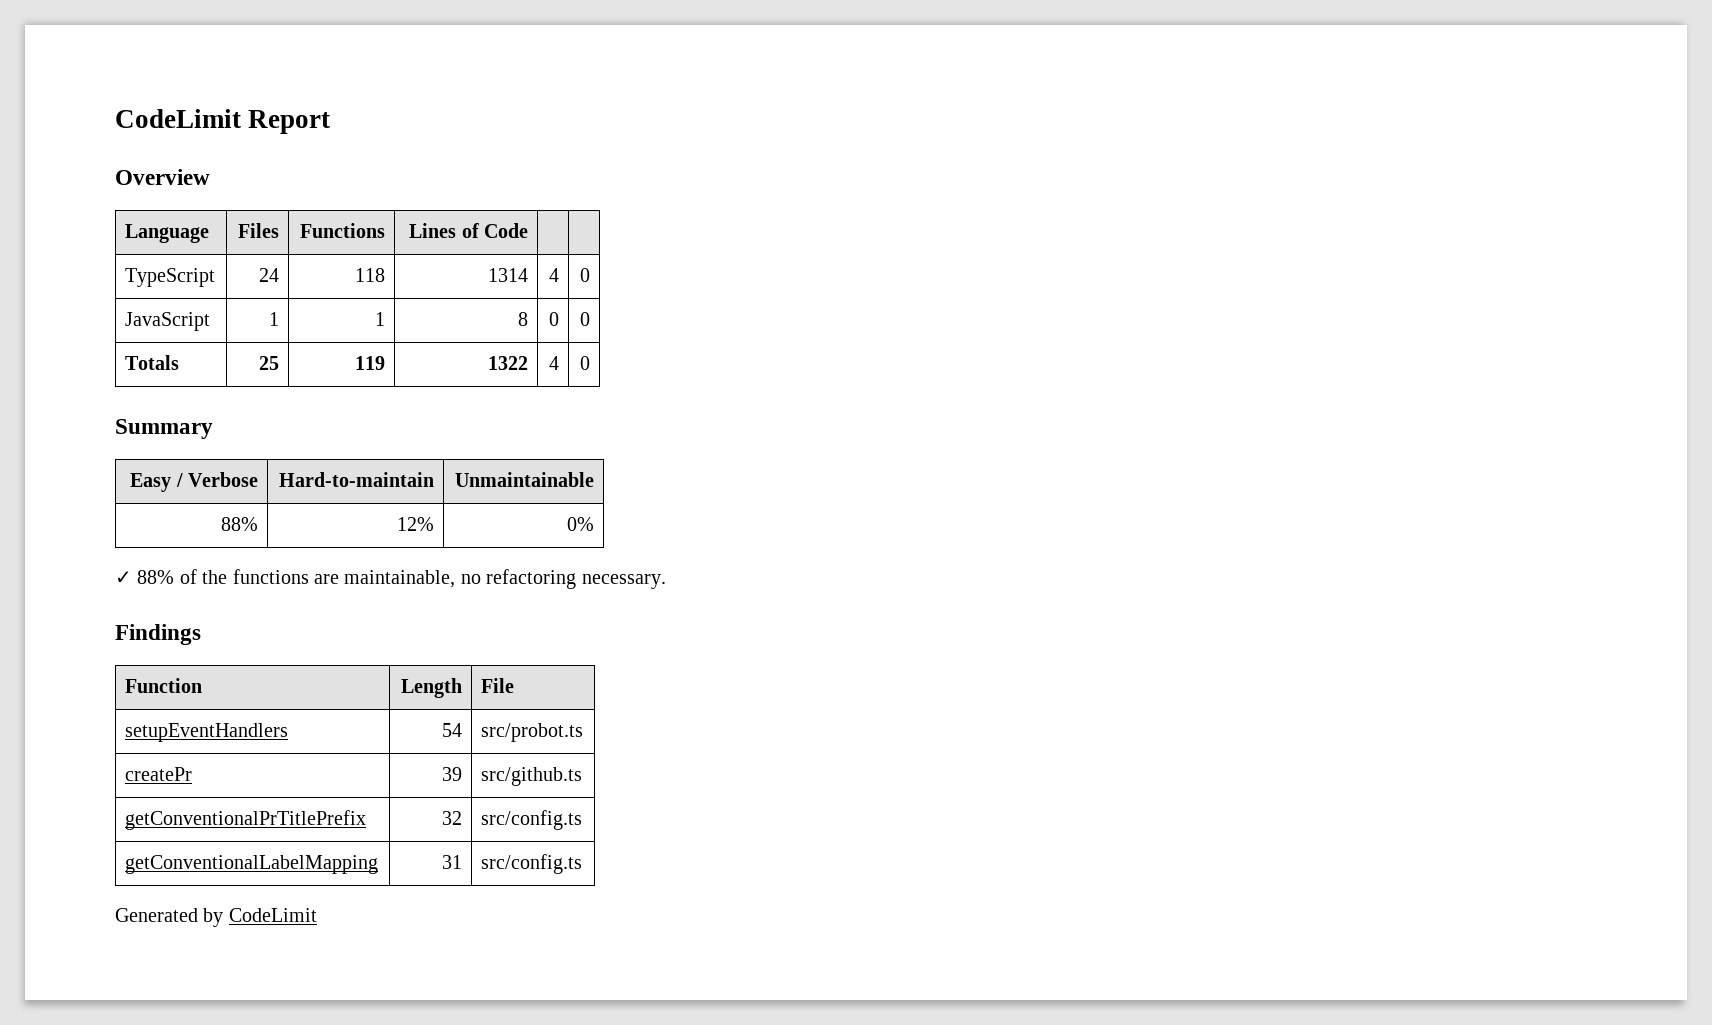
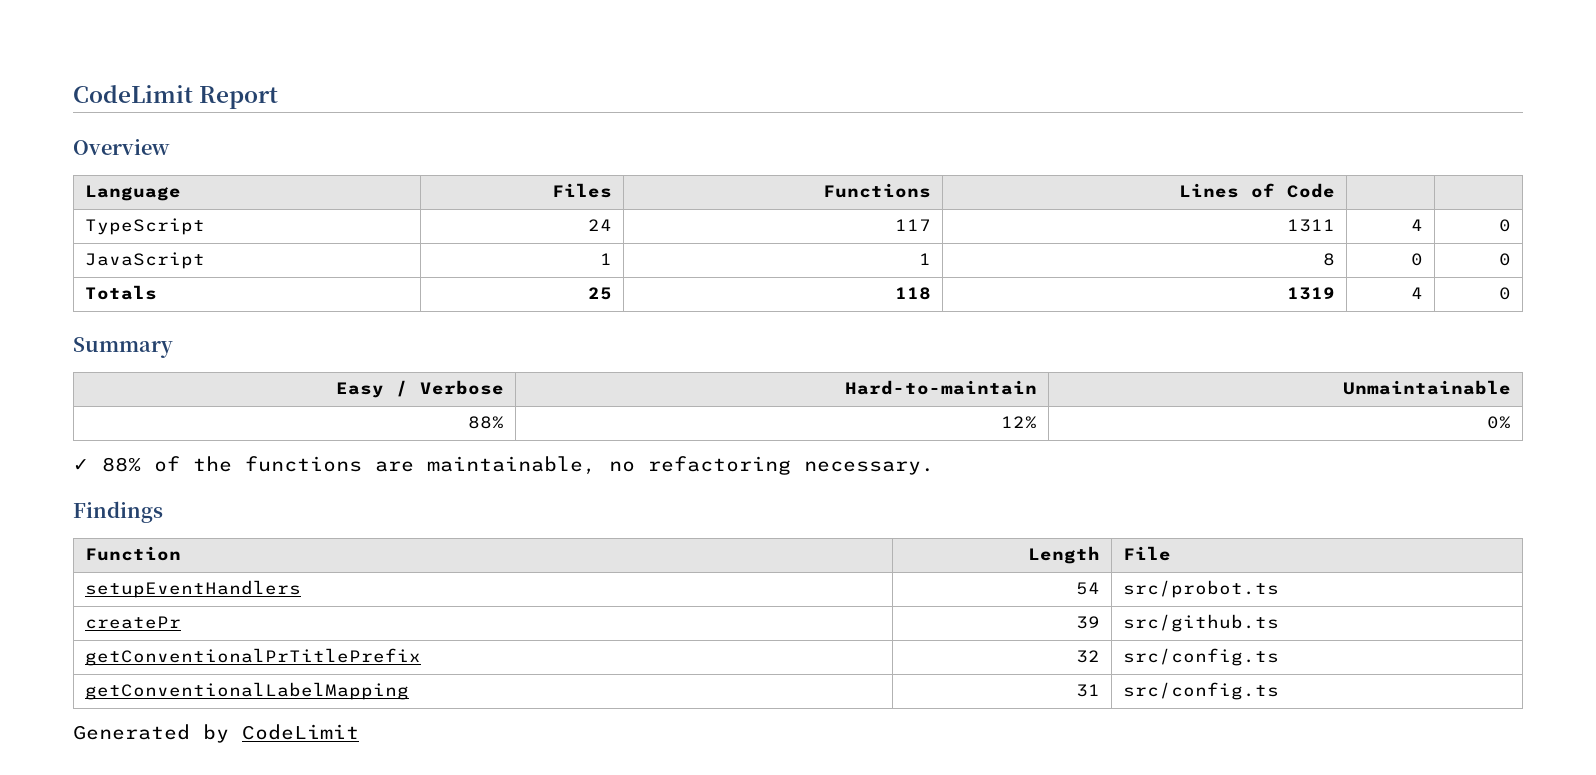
[354,268,385,282] [487,268,528,282] 118 | 1314 -> [895,219,932,231] [1287,219,1336,232] 117 | 1311
[354,356,385,370] [487,356,528,370] 119 | 1322 -> [895,287,932,300] [1287,287,1336,300] 118 | 1319

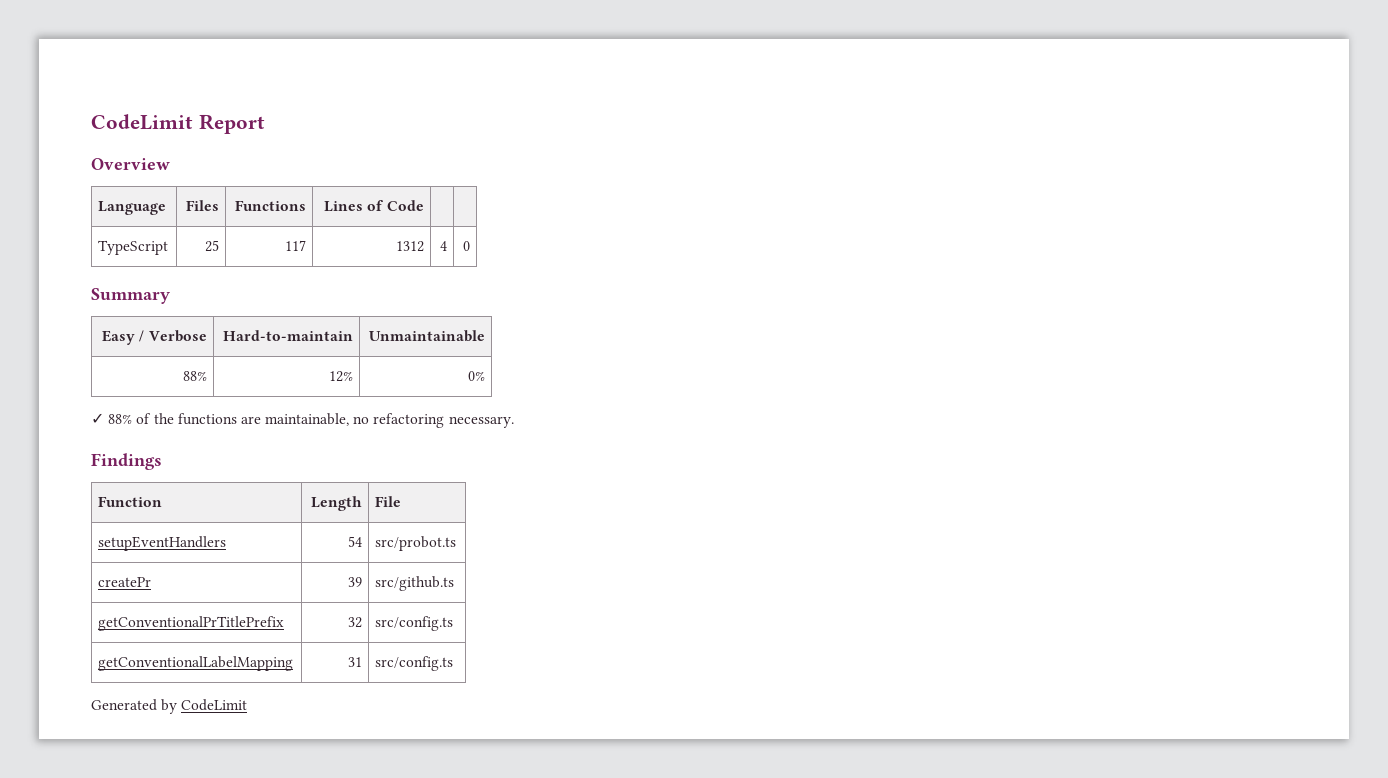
[588,219,613,231] 24 -> [204,240,219,252] 25
[1287,219,1336,232] [1411,219,1424,231] [1499,219,1512,232] [84,252,205,269] [600,253,613,265] [919,253,932,265] [1323,253,1336,266] [1411,253,1424,266] [1499,253,1512,266] [84,285,157,300] [588,287,613,300] [895,287,932,300] [1287,287,1336,300] 1311 | 4 | 0 // JavaScript | 1 | 1 | 8 | 0 | 0 // Totals | 25 | 118 | 1319 -> [395,241,424,252] 1312

